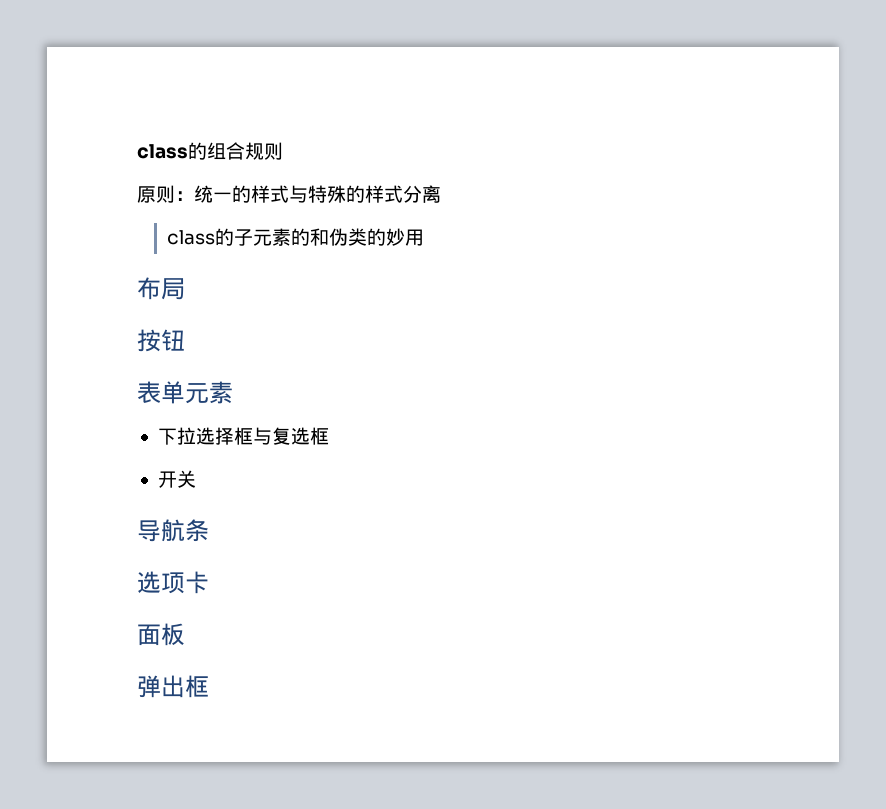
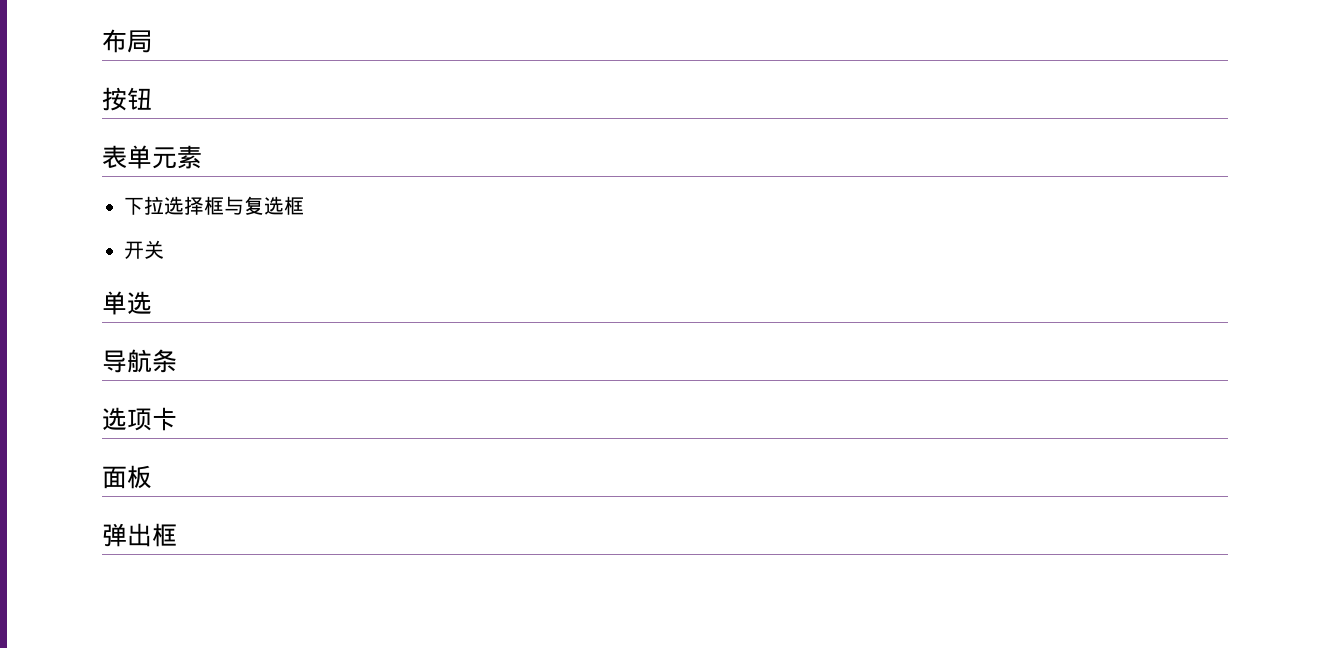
[137,142,283,160] [137,185,441,203] [167,228,425,246] class的组合规则 // 原则：统一的样式与特殊的样式分离 // class的子元素的和伪类的妙用 // -> (102, 41) none
(196, 479) none -> [102,291,152,315] // 单选

